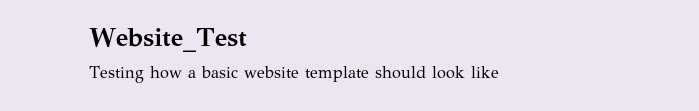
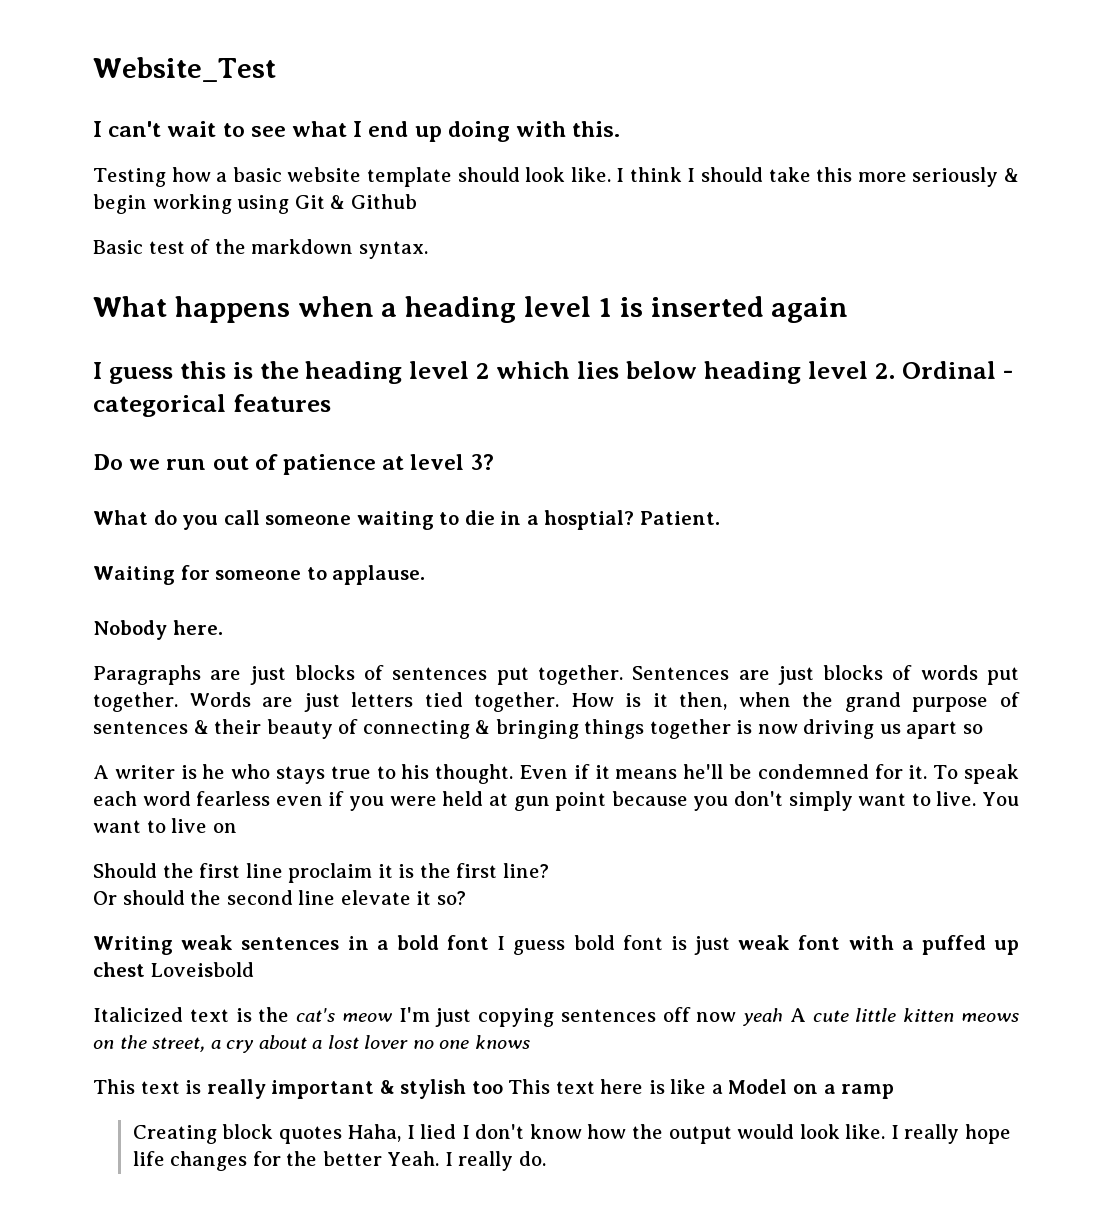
(247, 40) none -> [93,121,621,142] // I can't wait to see what I end up doing with this.
[470,66,499,78] like -> [570,167,1020,187] [93,194,417,214] [93,239,428,259] [93,296,849,323] [93,361,1014,384] [93,394,331,417] [93,454,494,475] [93,510,720,530] [93,565,426,585] [93,620,223,640] [93,665,1020,685] [93,692,1021,712] [93,719,984,739] [93,764,1019,784] [93,791,1020,811] [93,818,237,833] [93,863,549,883] [93,890,466,905] [93,935,1019,955] [93,962,254,977] [93,1007,1019,1027] [93,1035,530,1053] [93,1079,895,1099] [132,1124,1011,1144] [132,1151,546,1171] like. I think I should take this more seriously & begin working using Git & Github // Basic test of the markdown syntax. // What happens when a heading level 1 is inserted again // I guess this is the heading level 2 which lies below heading level 2. Ordinal - categorical features // Do we run out of patience at level 3? // What do you call someone waiting to die in a hosptial? Patient. // Waiting for someone to applause. // Nobody here. // Paragraphs are just blocks of sentences put together. Sentences are just blocks of words put together. Words are just letters tied together. How is it then, when the grand purpose of sentences & their beauty of connecting & bringing things together is now driving us apart so // A writer is he who stays true to his thought. Even if it means he'll be condemned for it. To speak each word fearless even if you were held at gun point because you don't simply want to live. You want to live on // Should the first line proclaim it is the first line? // Or should the second line elevate it so? // Writing weak sentences in a bold font I guess bold font is just weak font with a puffed up chest Loveisbold // Italicized text is the cat's meow I'm just copying sentences off now yeah A cute little kitten meows on the street, a cry about a lost lover no one knows // This text is really important & stylish too This text here is like a Model on a ramp // Creating block quotes Haha, I lied I don't know how the output would look like. I really hope life changes for the better Yeah. I really do.

